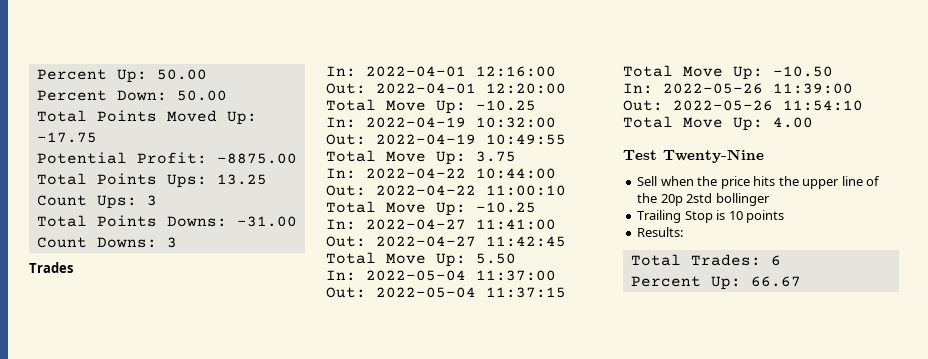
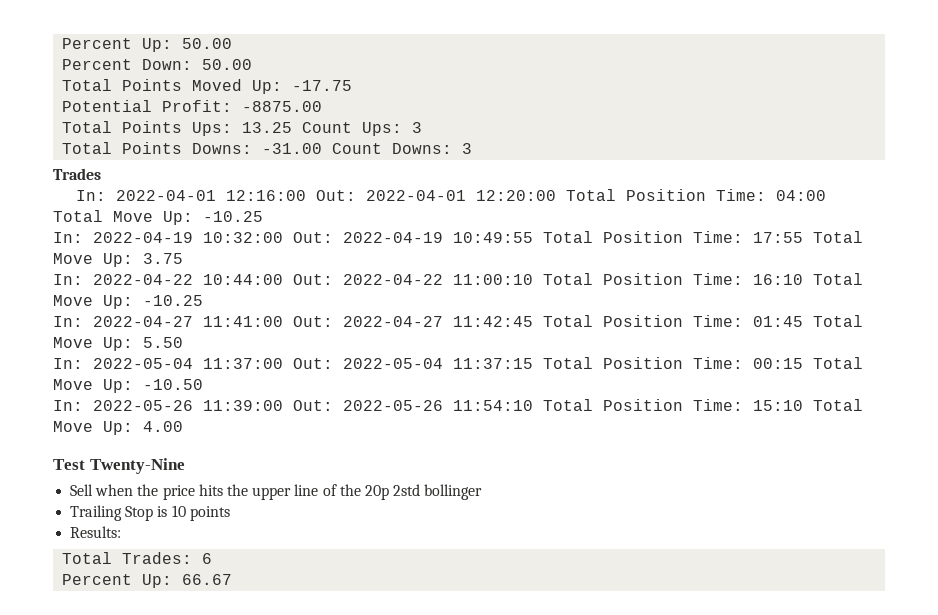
(376, 105) none -> [626,189,827,201] [53,210,103,222] Position Time: 04:00 Total
(376, 156) none -> [603,231,863,243] Position Time: 17:55 Total
(376, 207) none -> [603,273,863,285] Position Time: 16:10 Total
(376, 258) none -> [603,315,863,327] Position Time: 01:45 Total
(673, 71) none -> [603,357,863,369] Position Time: 00:15 Total
(673, 122) none -> [603,399,863,411] Position Time: 15:10 Total

